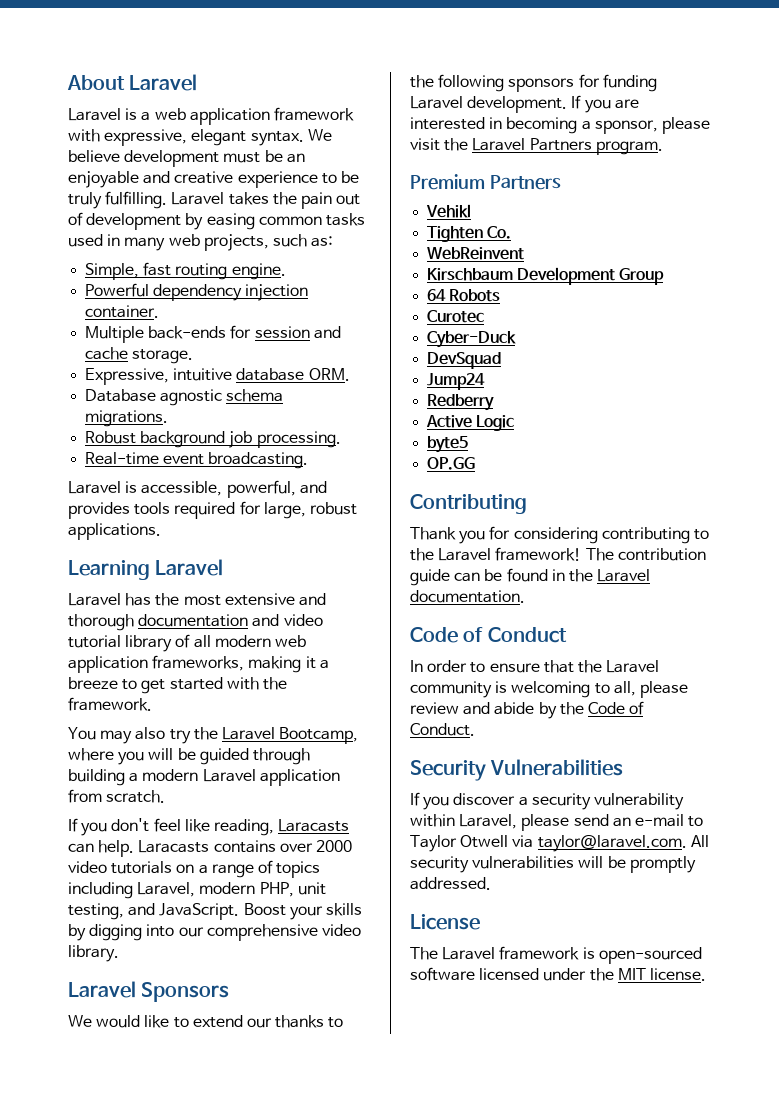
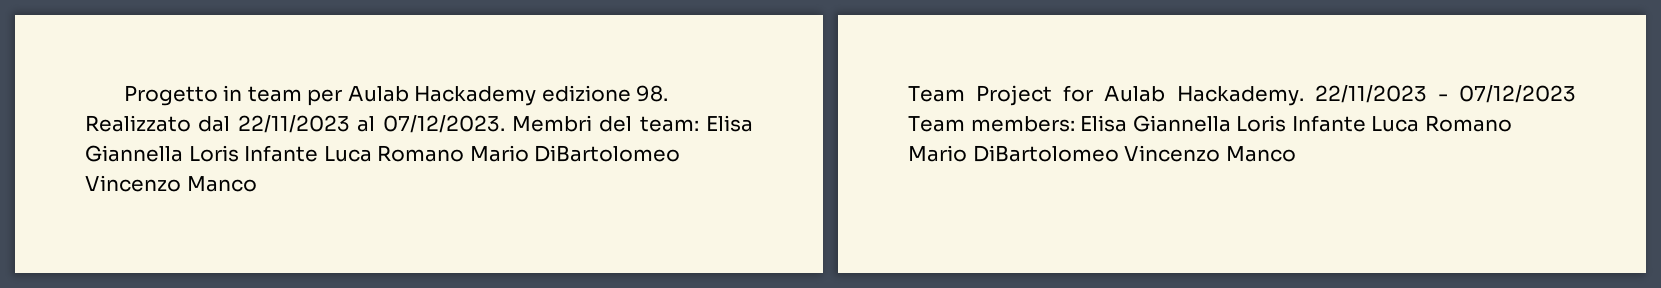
[67,74,198,91] [68,107,354,125] [68,129,332,146] [68,150,305,167] [68,171,359,188] [68,191,361,209] [68,212,365,230] [68,234,334,251] [85,262,286,280] [85,283,309,301] [85,305,160,318] [85,325,341,343] [85,347,194,364] [85,368,350,385] [85,389,284,406] [85,410,169,427] [85,431,341,448] [85,452,309,469] [68,480,327,498] [68,501,357,519] [68,523,161,540] [68,559,224,580] [68,593,326,606] [68,614,323,631] [68,634,306,652] [68,655,329,673] [68,677,287,694] [68,697,152,711] [68,727,359,744] [68,748,310,765] [68,769,340,786] [68,789,166,803] [68,818,350,836] [68,840,352,857] [68,860,321,878] [68,882,326,899] [68,903,362,920] [68,924,361,941] [68,945,119,962] [68,981,230,1002] [68,1015,344,1028] [410,74,657,92] [410,95,639,113] [410,117,710,134] [410,138,663,155] [410,174,561,190] [426,204,472,218] [427,226,512,242] [427,247,525,260] [427,267,665,285] [427,289,501,302] [427,310,485,323] [427,331,517,348] [427,352,502,369] [427,373,486,390] [427,394,495,411] [426,415,515,431] [427,436,469,453] [427,457,476,470] [410,494,527,514] [410,526,709,544] [410,547,706,561] [410,568,651,586] [410,590,525,603] [410,627,567,643] [410,660,660,673] [410,681,688,698] [410,701,645,719] [410,723,475,736] [410,759,624,781] [410,792,684,810] [410,814,704,831] [410,835,709,852] [410,856,696,873] [410,877,491,890] [410,914,480,930] [410,946,702,964] [410,967,706,981] About Laravel // Laravel is a web application framework with expressive, elegant syntax. We believe development must be an enjoyable and creative experience to be truly fulfilling. Laravel takes the pain out of development by easing common tasks used in many web projects, such as: // Simple, fast routing engine. // Powerful dependency injection container. // Multiple back-ends for session and cache storage. // Expressive, intuitive database ORM. // Database agnostic schema migrations. // Robust background job processing. // Real-time event broadcasting. // Laravel is accessible, powerful, and provides tools required for large, robust applications. // Learning Laravel // Laravel has the most extensive and thorough documentation and video tutorial library of all modern web application frameworks, making it a breeze to get started with the framework. // You may also try the Laravel Bootcamp, where you will be guided through building a modern Laravel application from scratch. // If you don't feel like reading, Laracasts can help. Laracasts contains over 2000 video tutorials on a range of topics including Laravel, modern PHP, unit testing, and JavaScript. Boost your skills by digging into our comprehensive video library. // Laravel Sponsors // We would like to extend our thanks to the following sponsors for funding Laravel development. If you are interested in becoming a sponsor, please visit the Laravel Partners program. // Premium Partners // Vehikl // Tighten Co. // WebReinvent // Kirschbaum Development Group // 64 Robots // Curotec // Cyber-Duck // DevSquad // Jump24 // Redberry // Active Logic // byte5 // OP.GG // Contributing // Thank you for considering contributing to the Laravel framework! The contribution guide can be found in the Laravel documentation. // Code of Conduct // In order to ensure that the Laravel community is welcoming to all, please review and abide by the Code of Conduct. // Security Vulnerabilities // If you discover a security vulnerability within Laravel, please send an e-mail to Taylor Otwell via taylor@laravel.com. All security vulnerabilities will be promptly addressed. // License // The Laravel framework is open-sourced software licensed under the MIT license. -> [123,85,669,106] [85,115,753,133] [85,145,681,162] [85,175,257,192] [908,85,1576,106] [908,115,1512,132] [908,145,1296,162] Progetto in team per Aulab Hackademy edizione 98. Realizzato dal 22/11/2023 al 07/12/2023. Membri del team: Elisa Giannella Loris Infante Luca Romano Mario DiBartolomeo Vincenzo Manco // Team Project for Aulab Hackademy. 22/11/2023 - 07/12/2023 Team members: Elisa Giannella Loris Infante Luca Romano Mario DiBartolomeo Vincenzo Manco

